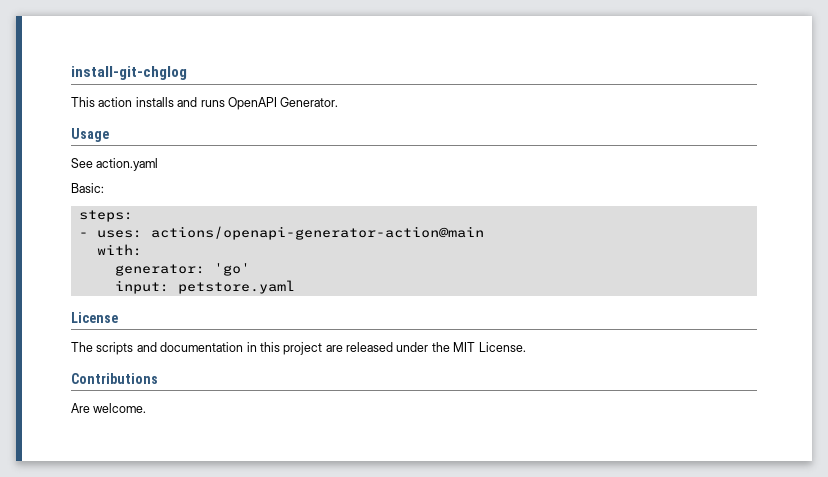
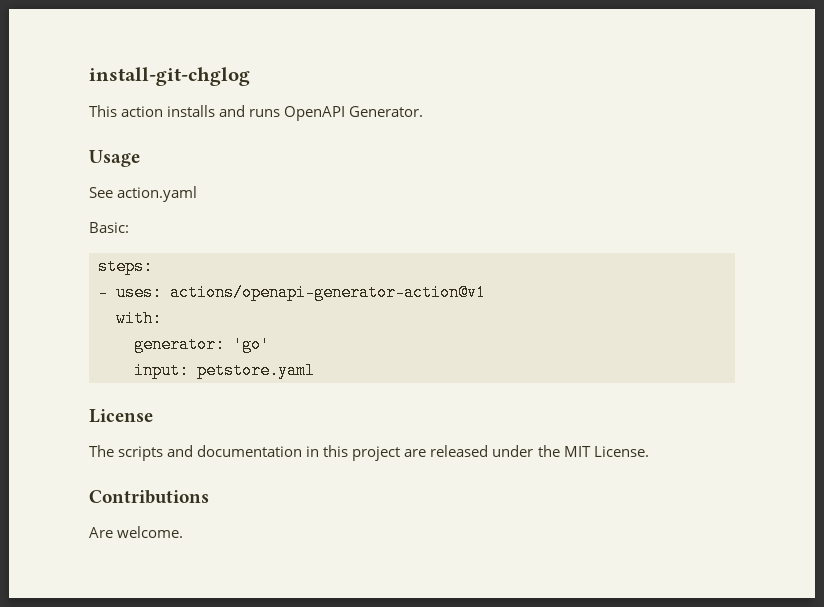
[150,226,484,240] actions/openapi-generator-action@main -> [170,284,486,301] actions/openapi-generator-action@v1

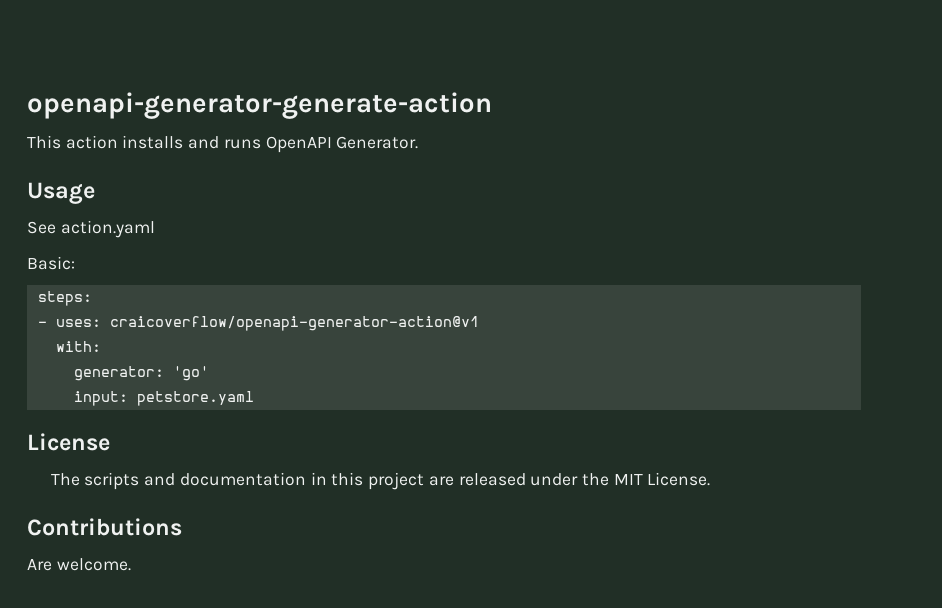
[89,67,250,86] install-git-chglog -> [27,92,492,119] openapi-generator-generate-action
[170,284,486,301] actions/openapi-generator-action@v1 -> [109,316,479,331] craicoverflow/openapi-generator-action@v1

